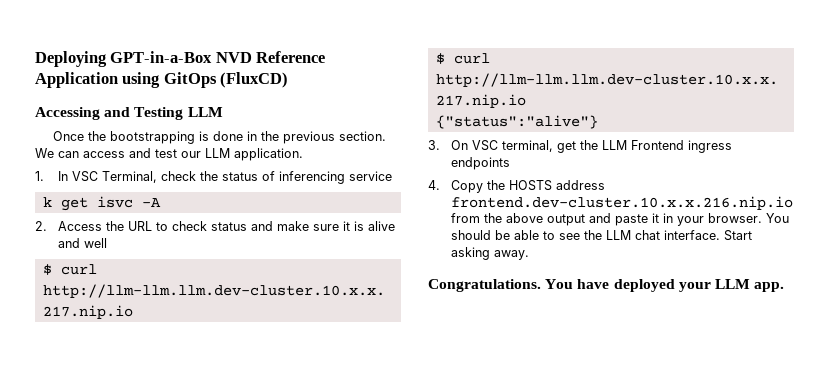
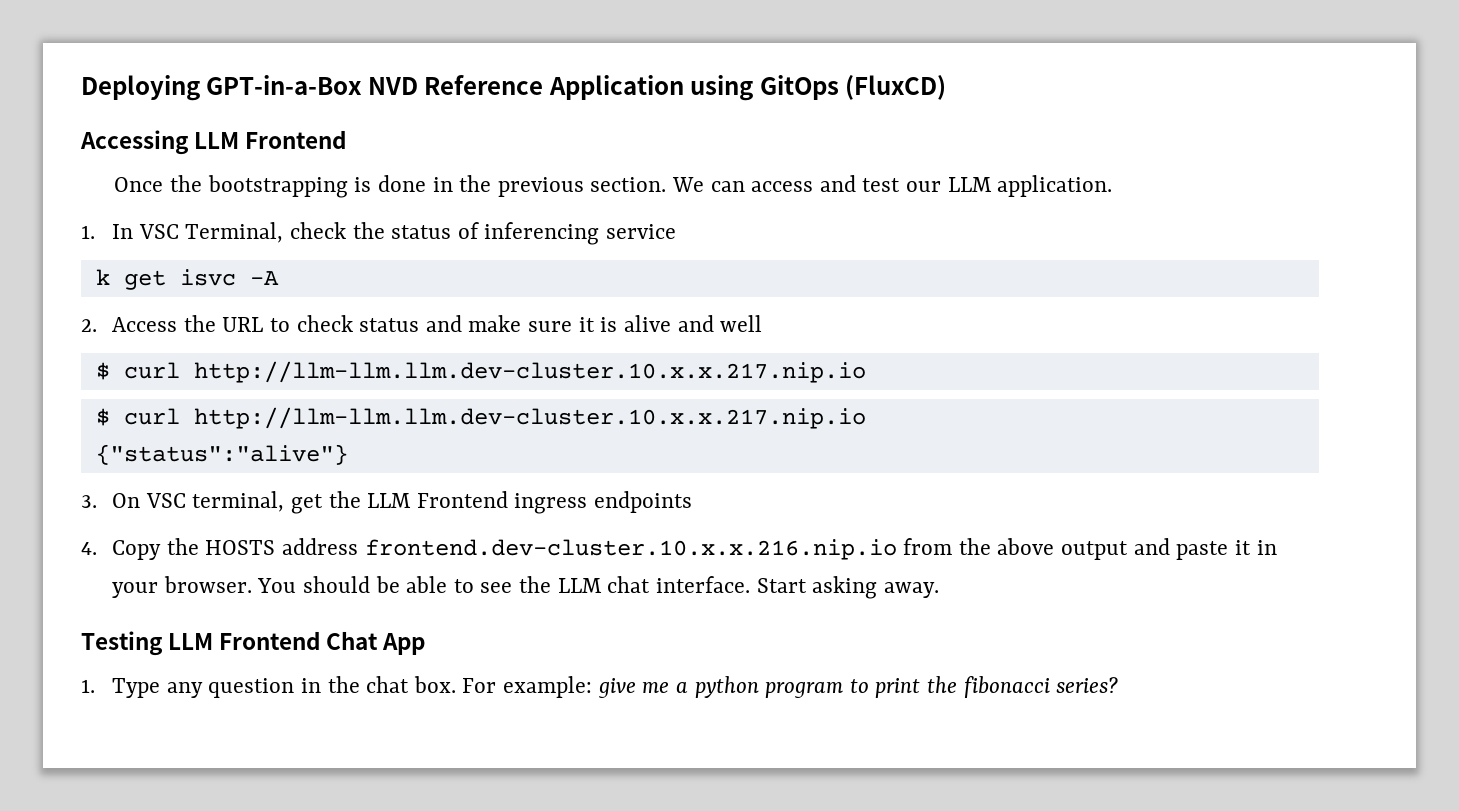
[104,107,223,120] and Testing LLM -> [194,130,347,149] LLM Frontend
[428,279,785,292] Congratulations. You have deployed your LLM app. -> [81,631,426,656] [81,676,1119,698] Testing LLM Frontend Chat App // 1. Type any question in the chat box. For example: give me a python program to print the fibonacci series?

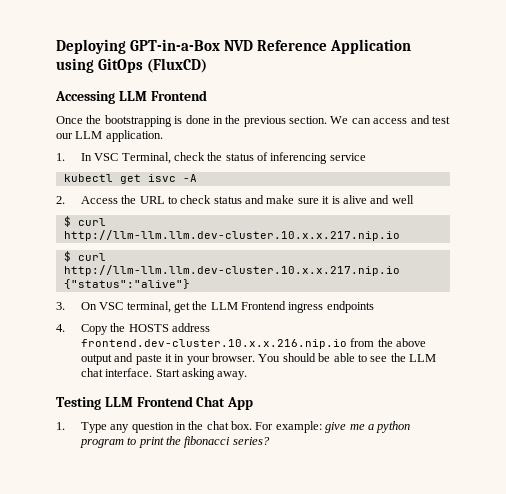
[95,269,110,285] k -> [63,174,113,182] kubectl

